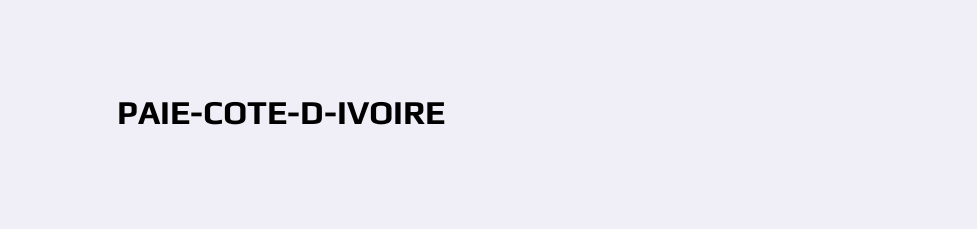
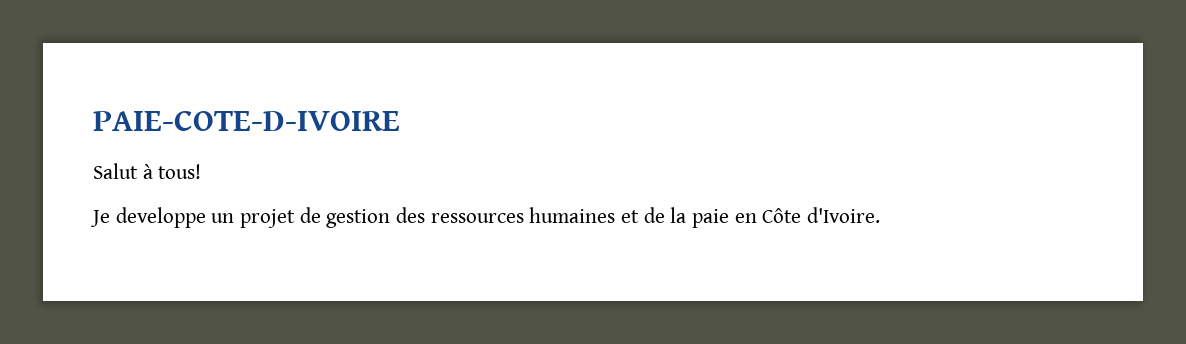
(445, 113) none -> [93,163,202,179] [90,207,881,228] // Salut à tous! // Je developpe un projet de gestion des ressources humaines et de la paie en Côte d'Ivoire.

